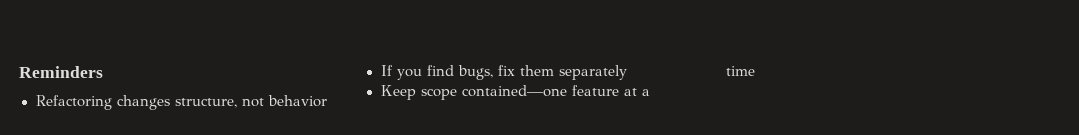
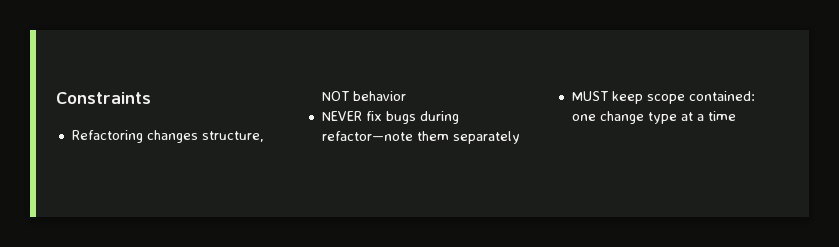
[19,66,103,78] Reminders -> [56,92,151,104] Constraints
[241,98,264,107] not -> [321,91,349,101] NOT
[380,65,627,80] [380,85,619,100] If you find bugs, fix them separately // Keep scope contained—one feature -> [321,111,459,124] [321,131,520,144] [571,91,755,104] [571,111,677,124] NEVER fix bugs during refactor—note them separately // MUST keep scope contained: one change type

